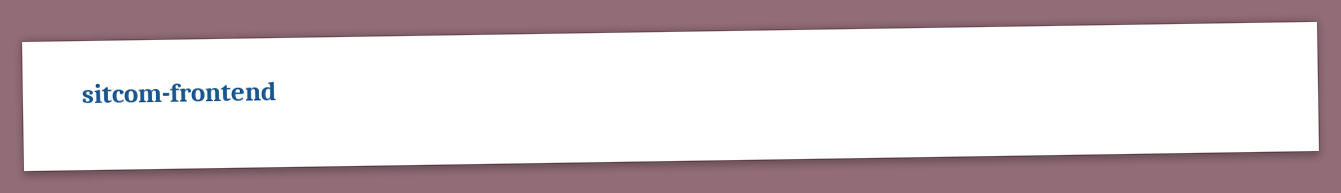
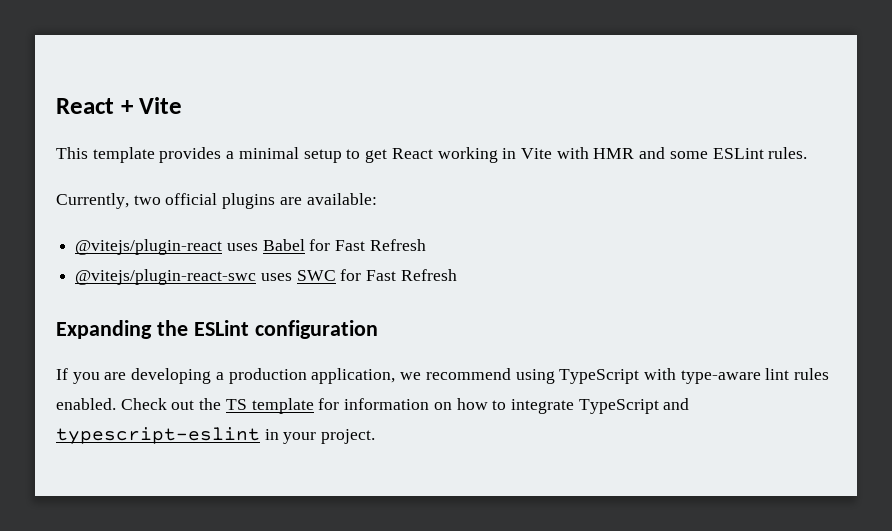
[81,81,277,104] sitcom-frontend -> [56,97,183,114] [56,147,808,163] [56,193,377,209] [75,239,426,255] [75,269,457,285] [56,320,378,339] [56,368,830,384] [56,398,690,414] [56,427,376,444] React + Vite // This template provides a minimal setup to get React working in Vite with HMR and some ESLint rules. // Currently, two official plugins are available: // @vitejs/plugin-react uses Babel for Fast Refresh // @vitejs/plugin-react-swc uses SWC for Fast Refresh // Expanding the ESLint configuration // If you are developing a production application, we recommend using TypeScript with type-aware lint rules enabled. Check out the TS template for information on how to integrate TypeScript and typescript-eslint in your project.

